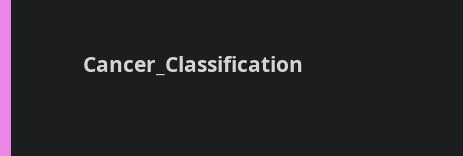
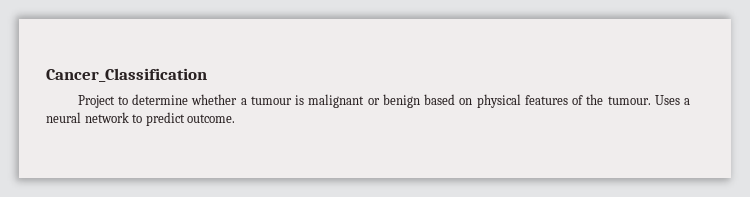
(303, 66) none -> [77,94,690,108] [46,112,236,126] // Project to determine whether a tumour is malignant or benign based on physical features of the tumour. Uses a neural network to predict outcome.

